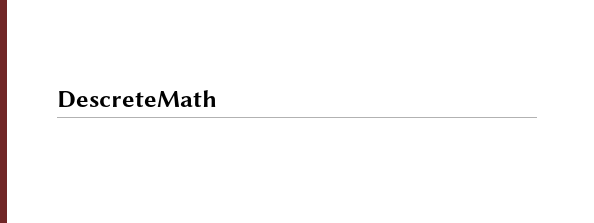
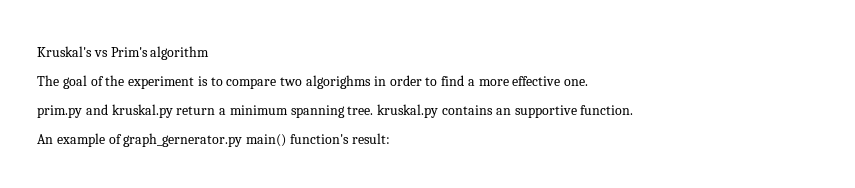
[57,90,217,108] DescreteMath -> [37,46,210,60] [37,75,589,89] [37,104,634,118] [37,133,390,147] Kruskal's vs Prim's algorithm // The goal of the experiment is to compare two algorighms in order to find a more effective one. // prim.py and kruskal.py return a minimum spanning tree. kruskal.py contains an supportive function. // An example of graph_gernerator.py main() function's result:

